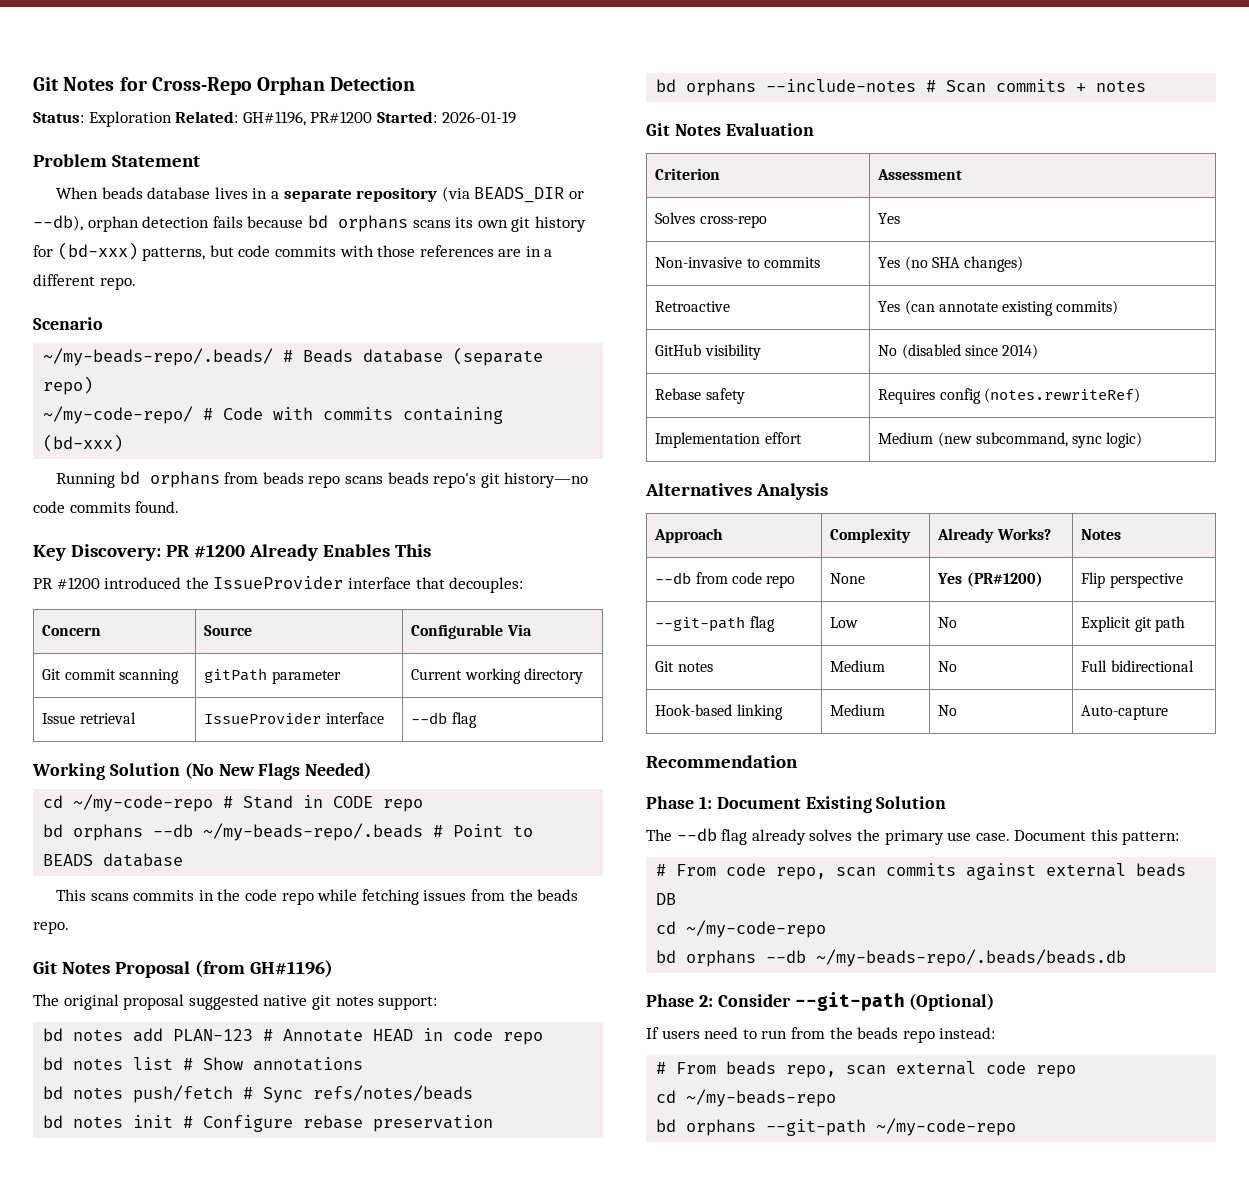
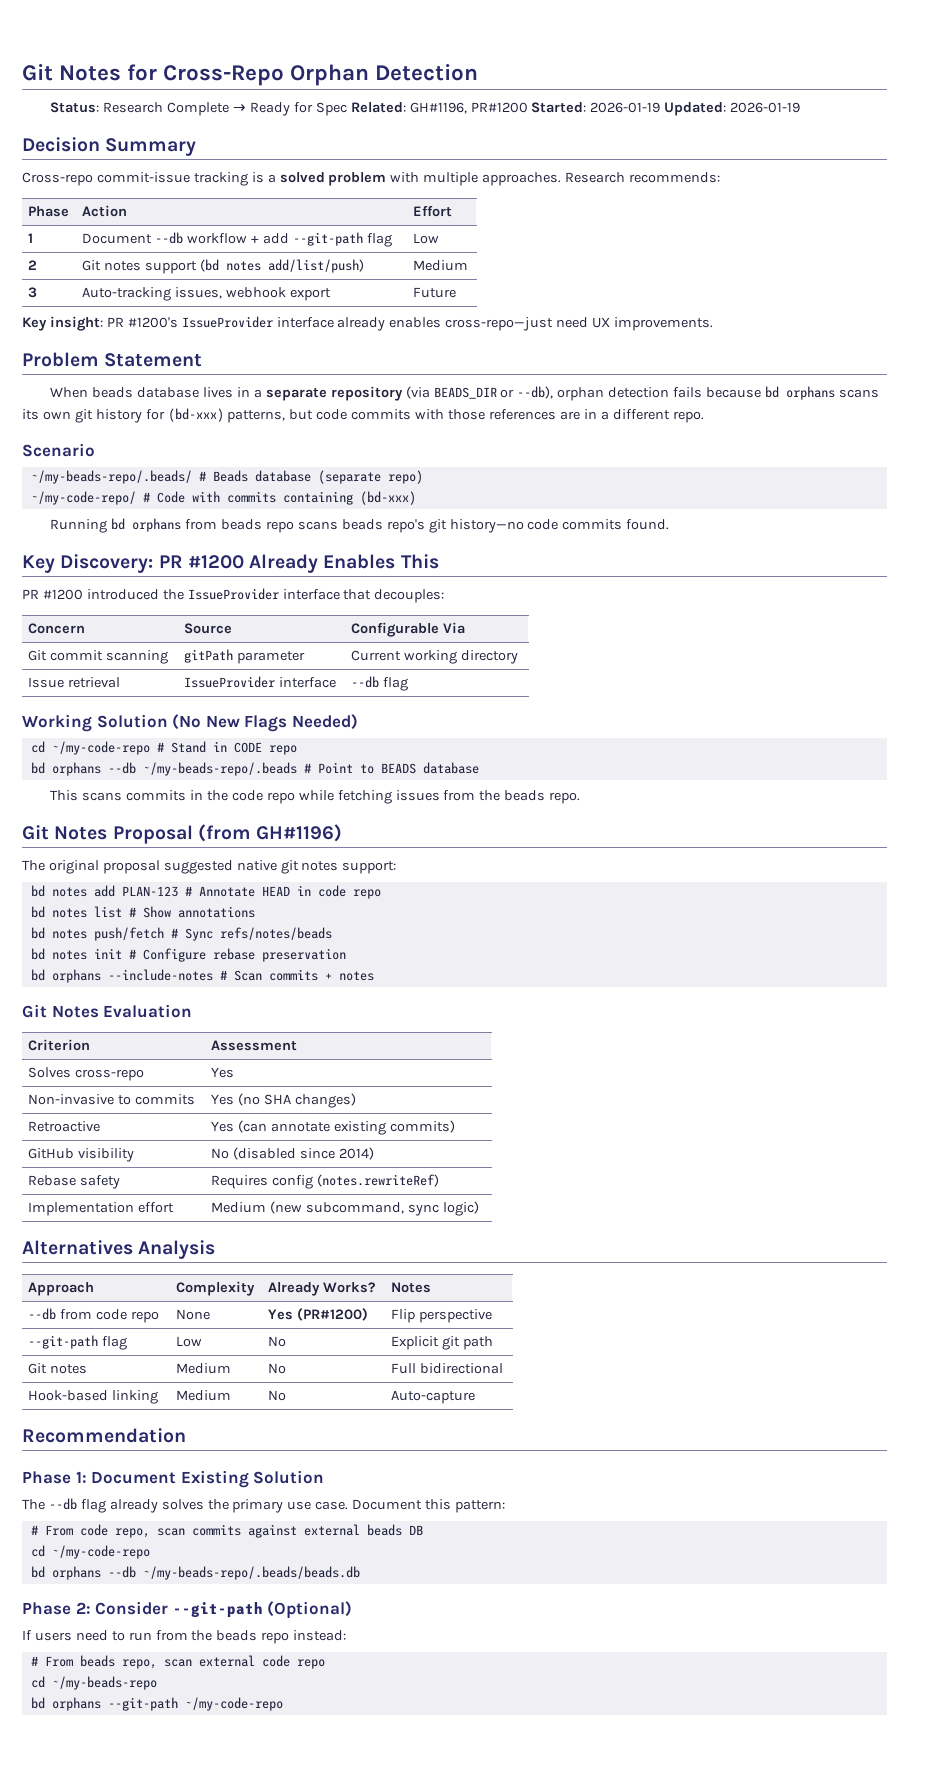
[88,111,172,127] Exploration -> [103,102,347,116] Research Complete → Ready for Spec
(516, 117) none -> [664,102,801,116] [22,137,197,156] [22,172,721,186] [28,206,70,217] [82,205,128,217] [413,205,453,217] [28,233,34,243] [82,232,392,247] [413,233,440,244] [28,260,38,270] [82,259,365,274] [413,260,469,271] [28,287,38,298] [82,287,332,301] [413,287,457,298] [22,316,714,331] Updated: 2026-01-19 // Decision Summary // Cross-repo commit-issue tracking is a solved problem with multiple approaches. Research recommends: // Phase | Action | Effort // 1 | Document --db workflow + add --git-path flag | Low // 2 | Git notes support (bd notes add/list/push) | Medium // 3 | Auto-tracking issues, webhook export | Future // Key insight: PR #1200's IssueProvider interface already enables cross-repo—just need UX improvements.

